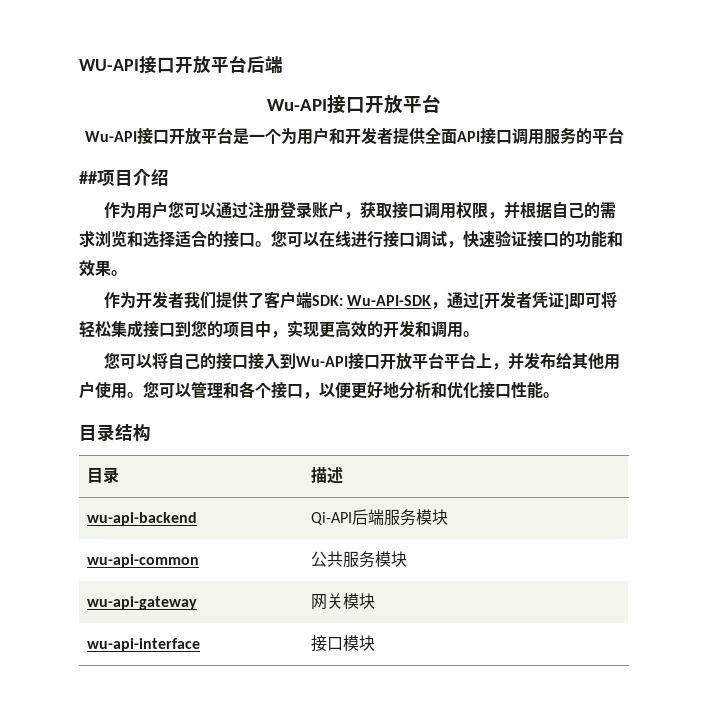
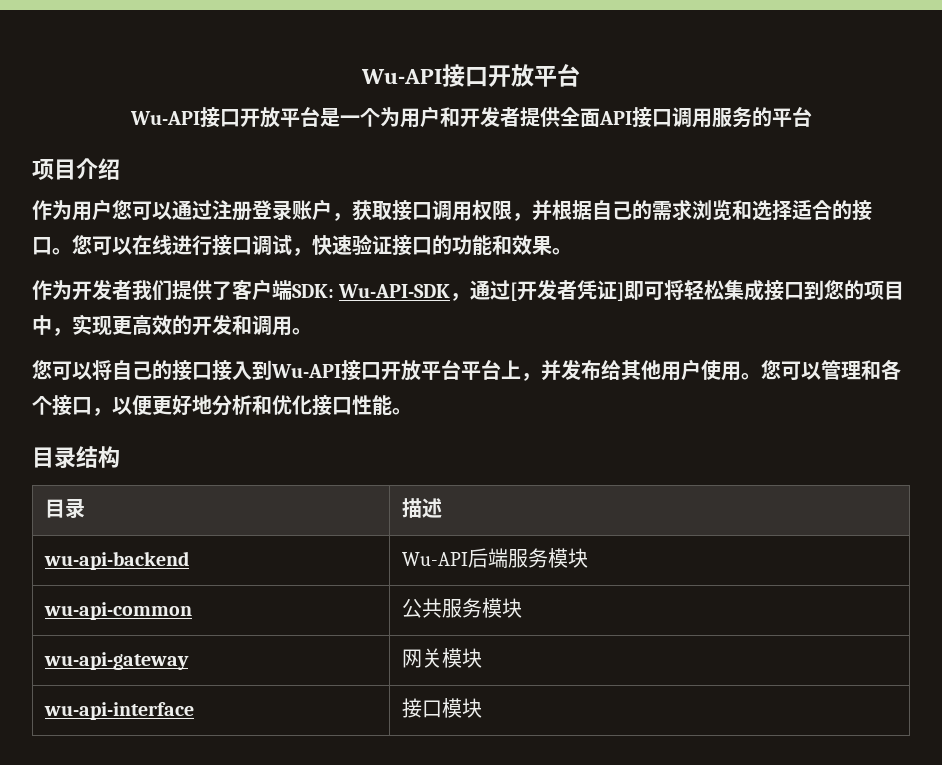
[79,55,283,74] WU-API接口开放平台后端 // -> (361, 76) none
[79,171,97,184] ## -> (812, 117) none
[310,512,352,525] Qi-API -> [401,552,468,566] Wu-API

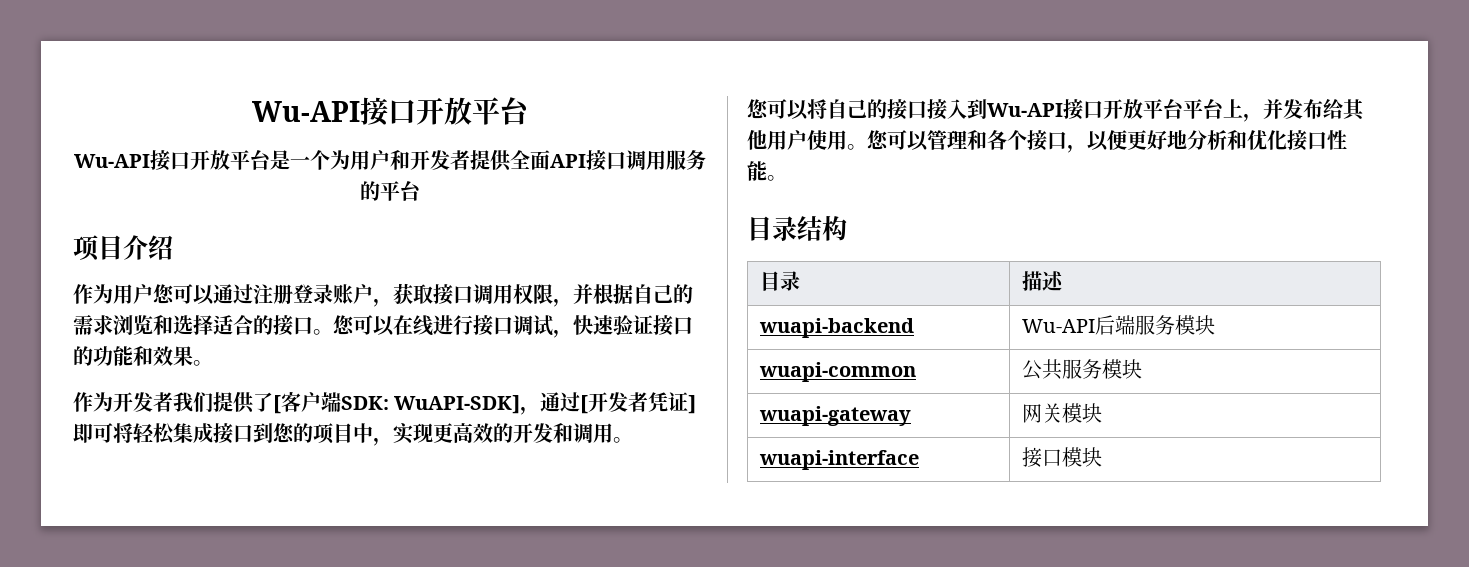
(232, 290) none -> [273,395,281,414] [
[338,284,451,298] Wu-API-SDK -> [394,395,521,414] WuAPI-SDK]
[43,551,189,570] wu-api-backend -> [758,318,914,338] wuapi-backend
[43,602,192,620] wu-api-common -> [758,362,916,382] wuapi-common
[43,652,189,670] wu-api-gateway -> [758,406,911,426] wuapi-gateway
[43,702,194,720] wu-api-interface -> [758,450,919,470] wuapi-interface

